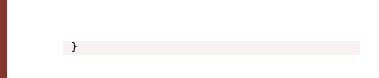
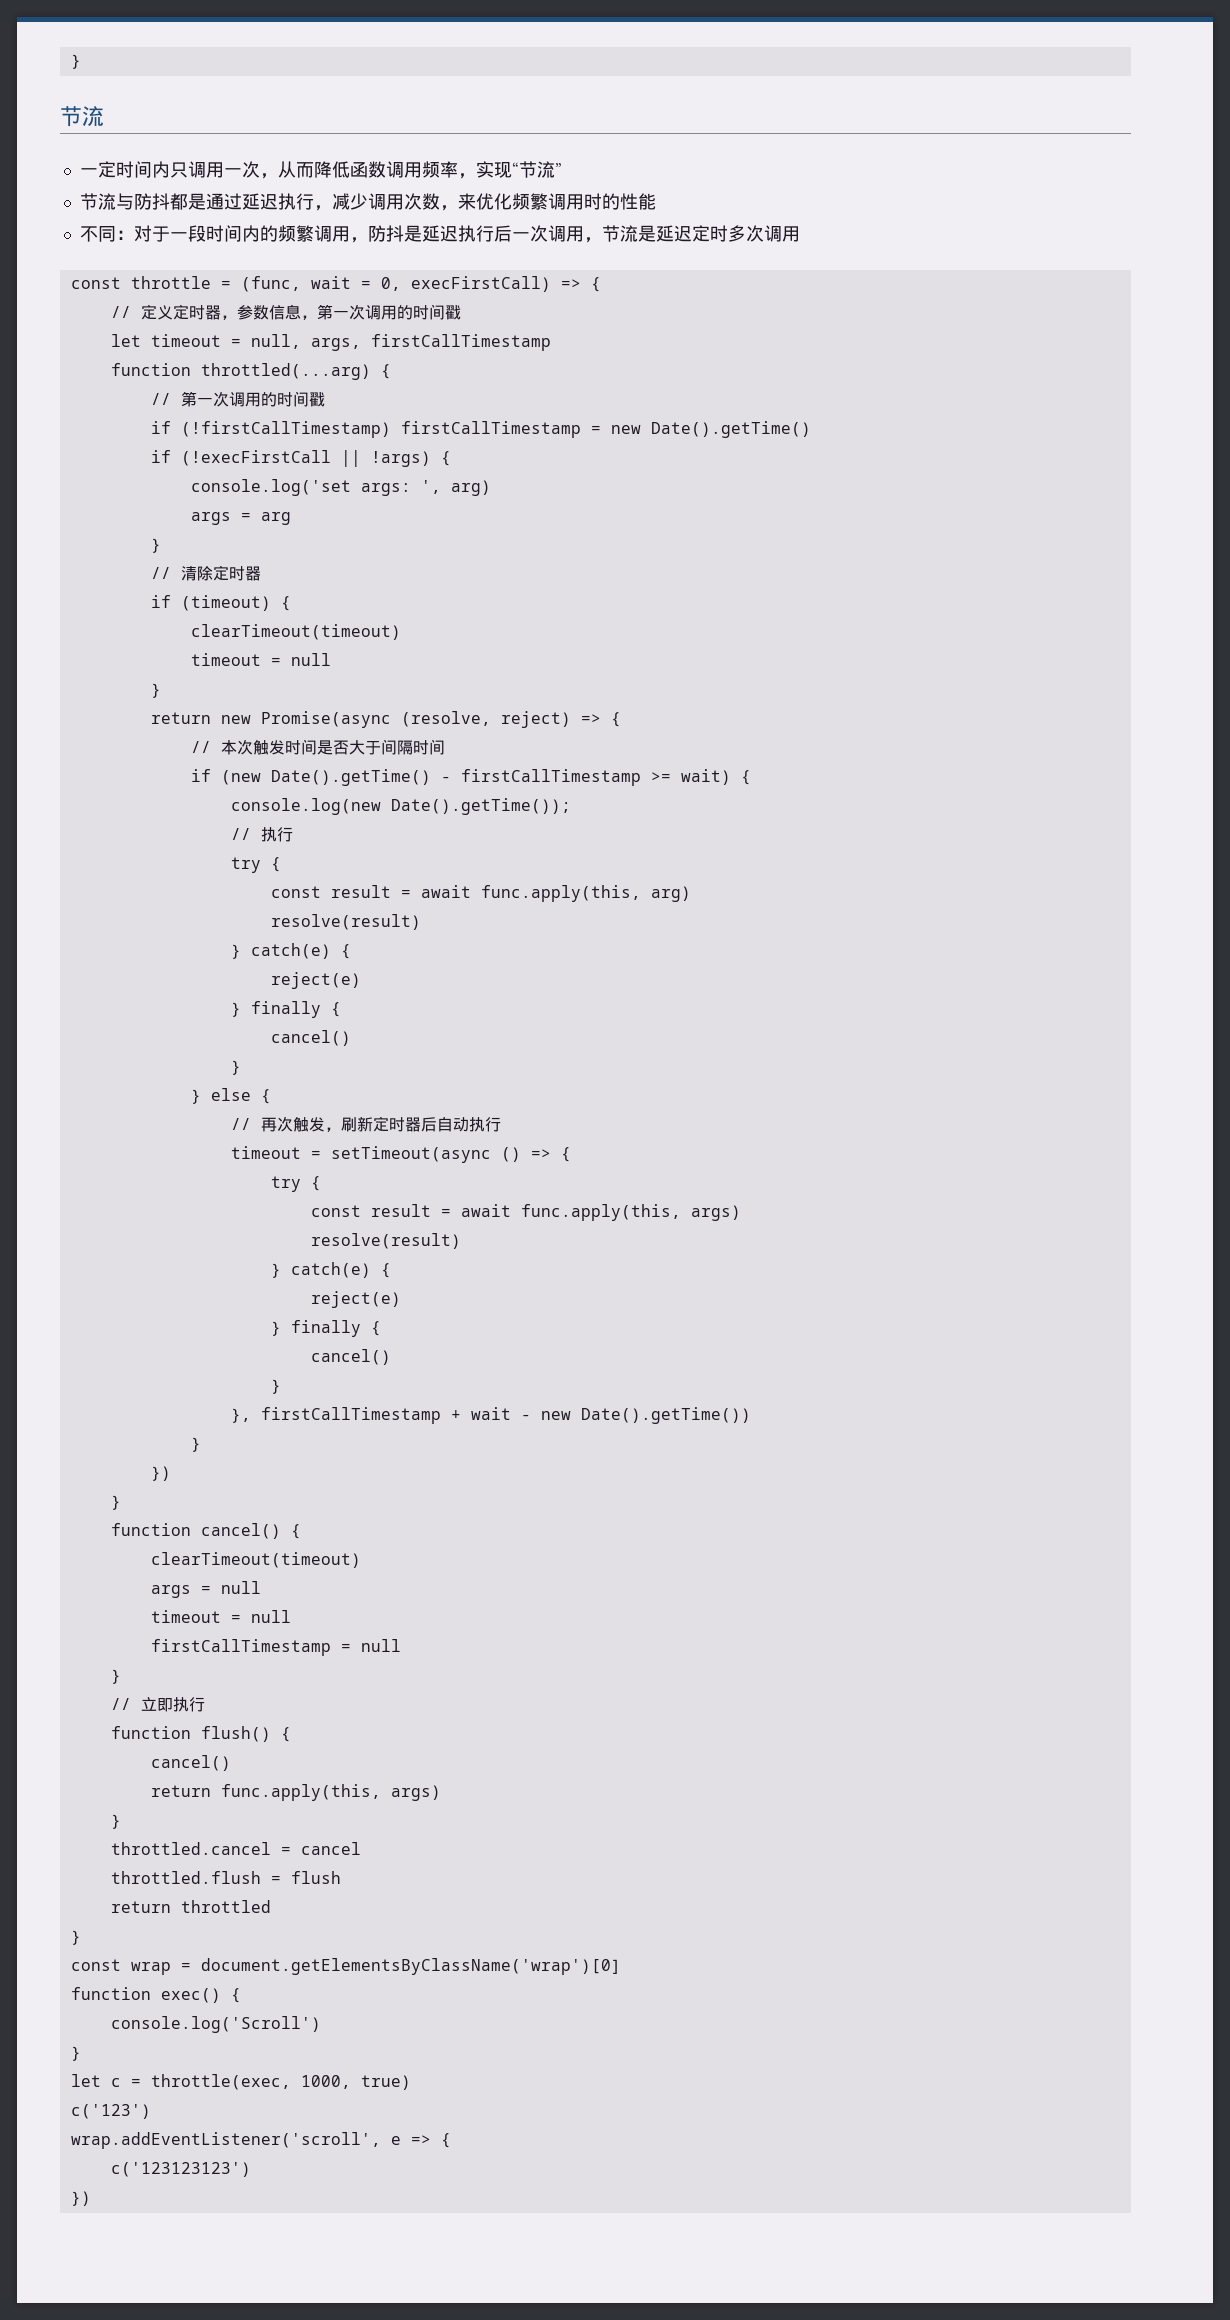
[70,42,78,52] } -> [70,54,81,69] [60,106,104,127] [79,161,562,179] [79,193,656,211] [79,225,800,243] [70,276,601,292] [110,304,461,320] [110,334,551,351] [110,363,391,380] [150,391,325,407] [150,421,811,438] [150,450,451,467] [190,479,491,496] [190,512,291,525] [150,538,161,553] [150,565,261,581] [150,595,291,611] [190,624,401,640] [190,653,331,666] [150,683,161,698] [150,711,621,728] [190,739,445,755] [190,769,751,786] [230,798,571,815] [230,827,293,842] [230,857,281,873] [270,885,691,902] [270,914,421,930] [230,943,351,959] [270,972,361,989] [230,1001,341,1018] [270,1030,351,1046] [230,1060,241,1075] [190,1088,271,1104] [230,1116,501,1132] [230,1146,571,1163] [270,1176,321,1192] [310,1204,741,1221] [310,1233,461,1249] [270,1262,391,1278] [310,1291,401,1308] [270,1320,381,1337] [310,1349,391,1365] [270,1379,281,1394] [230,1407,751,1424] [190,1437,201,1452] [150,1466,171,1481] [110,1495,121,1510] [110,1523,301,1539] [150,1552,361,1568] [150,1581,261,1598] [150,1610,291,1623] [150,1639,401,1656] [110,1669,121,1684] [110,1697,205,1712] [110,1726,291,1742] [150,1755,231,1771] [150,1784,441,1801] [110,1814,121,1829] [110,1842,361,1855] [110,1871,341,1884] [110,1900,271,1913] [70,1930,81,1945] [70,1958,621,1975] [70,1987,241,2003] [110,2016,321,2033] [70,2046,81,2061] [70,2074,411,2090] [70,2104,151,2119] [70,2132,451,2149] [110,2162,251,2177] [70,2191,91,2206] } // 节流 // 一定时间内只调用一次，从而降低函数调用频率，实现“节流” // 节流与防抖都是通过延迟执行，减少调用次数，来优化频繁调用时的性能 // 不同：对于一段时间内的频繁调用，防抖是延迟执行后一次调用，节流是延迟定时多次调用 // const throttle = (func, wait = 0, execFirstCall) => { // // 定义定时器，参数信息，第一次调用的时间戳 // let timeout = null, args, firstCallTimestamp // function throttled(...arg) { // // 第一次调用的时间戳 // if (!firstCallTimestamp) firstCallTimestamp = new Date().getTime() // if (!execFirstCall || !args) { // console.log('set args: ', arg) // args = arg // } // // 清除定时器 // if (timeout) { // clearTimeout(timeout) // timeout = null // } // return new Promise(async (resolve, reject) => { // // 本次触发时间是否大于间隔时间 // if (new Date().getTime() - firstCallTimestamp >= wait) { // console.log(new Date().getTime()); // // 执行 // try { // const result = await func.apply(this, arg) // resolve(result) // } catch(e) { // reject(e) // } finally { // cancel() // } // } else { // // 再次触发，刷新定时器后自动执行 // timeout = setTimeout(async () => { // try { // const result = await func.apply(this, args) // resolve(result) // } catch(e) { // reject(e) // } finally { // cancel() // } // }, firstCallTimestamp + wait - new Date().getTime()) // } // }) // } // function cancel() { // clearTimeout(timeout) // args = null // timeout = null // firstCallTimestamp = null // } // // 立即执行 // function flush() { // cancel() // return func.apply(this, args) // } // throttled.cancel = cancel // throttled.flush = flush // return throttled // } // const wrap = document.getElementsByClassName('wrap')[0] // function exec() { // console.log('Scroll') // } // let c = throttle(exec, 1000, true) // c('123') // wrap.addEventListener('scroll', e => { // c('123123123') // })

